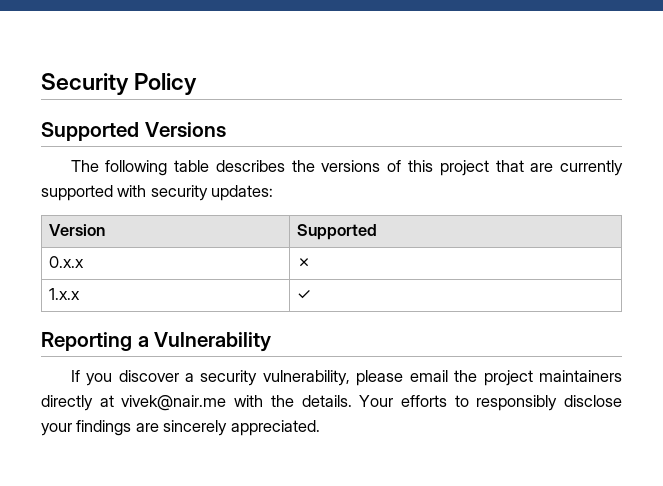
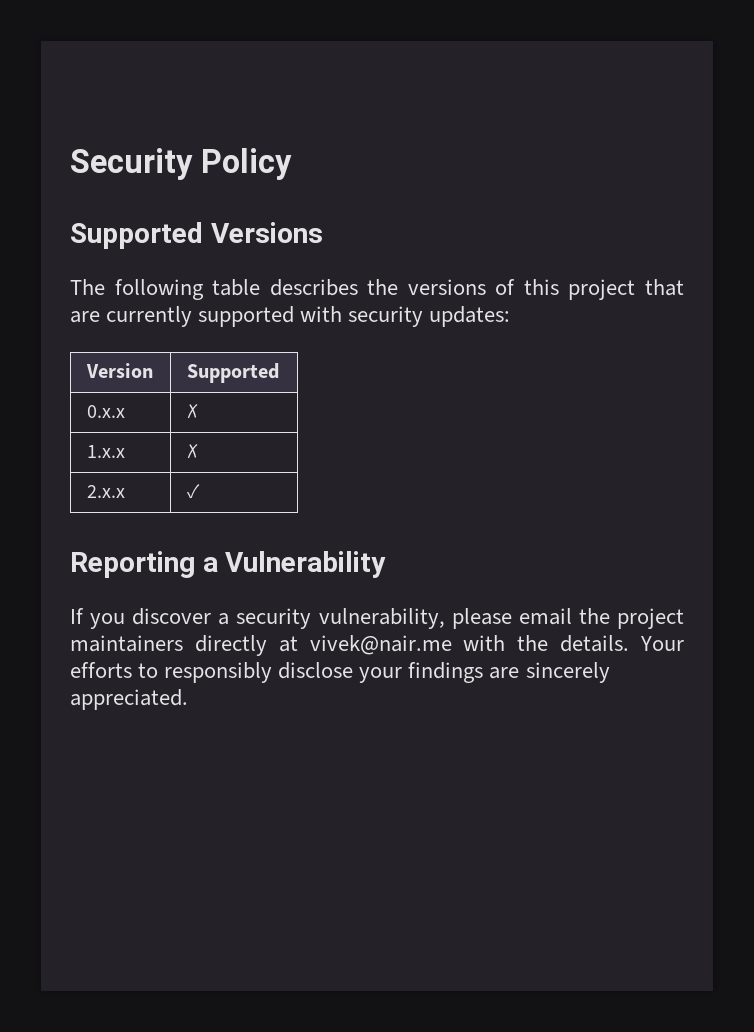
(80, 294) none -> [186,444,198,459] [86,485,125,498] | ✗ // 2.x.x

